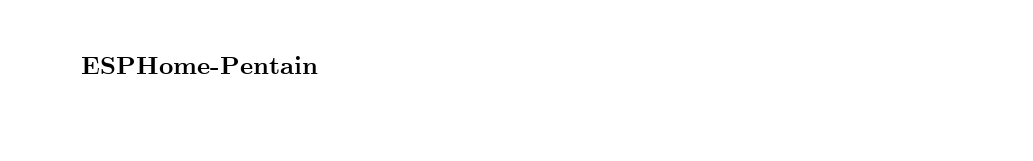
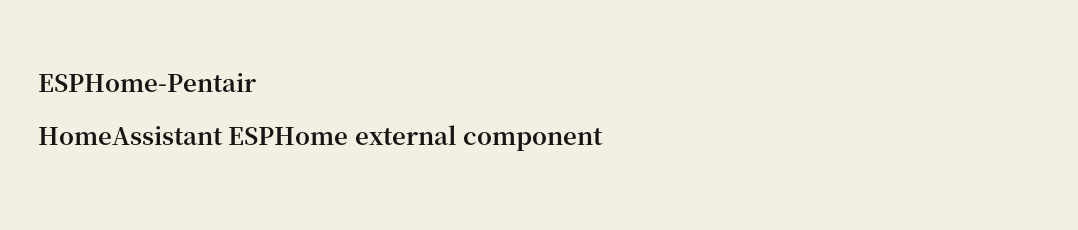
[81,56,318,74] ESPHome-Pentain -> [38,73,256,92] [38,125,604,151] ESPHome-Pentair // HomeAssistant ESPHome external component

